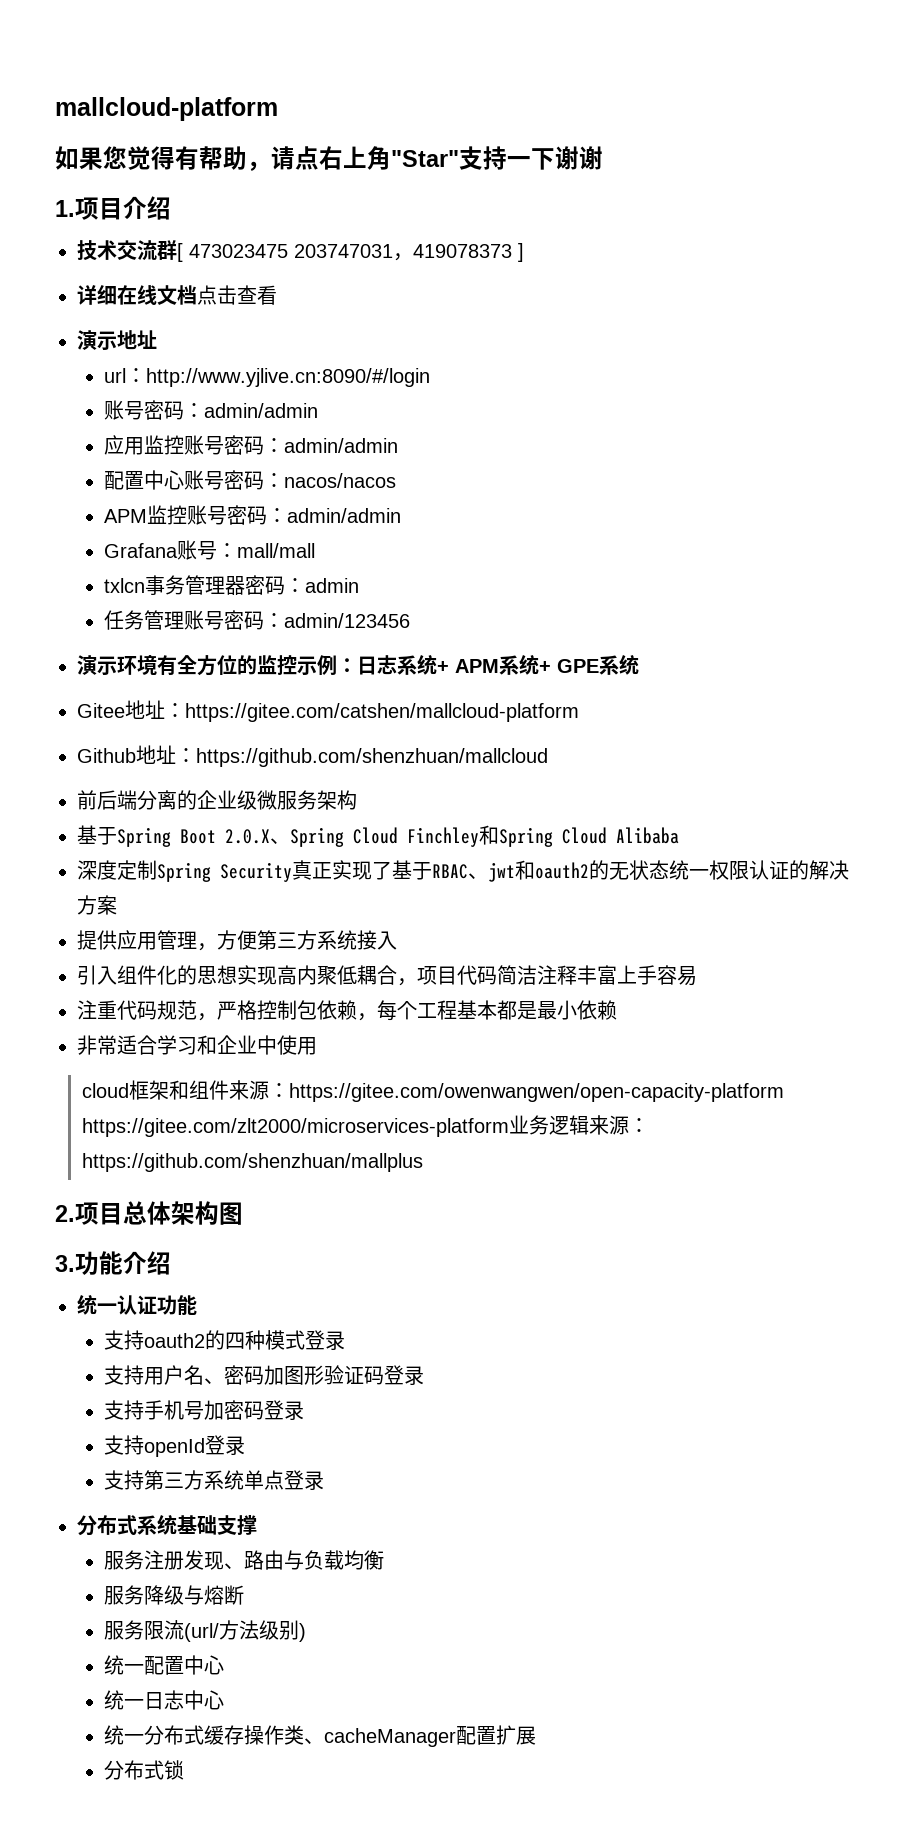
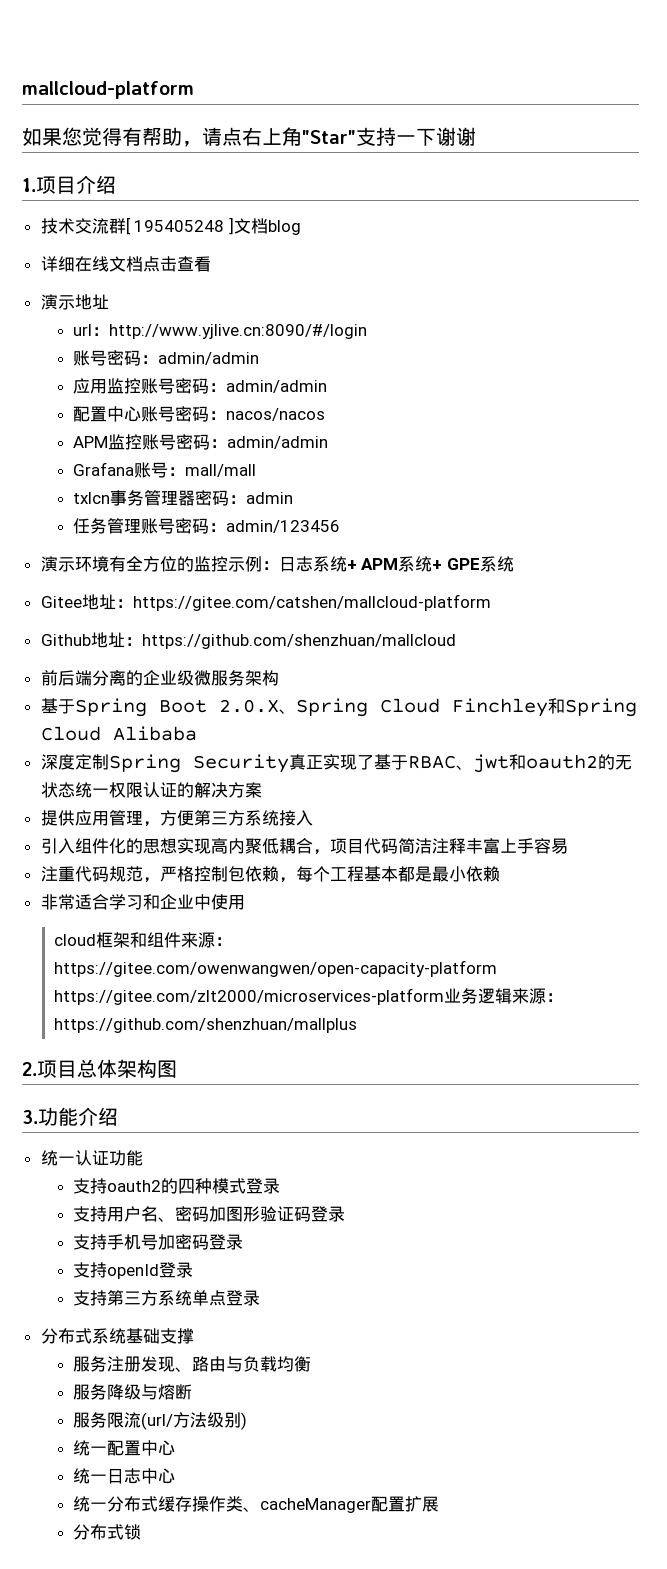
[189,244,512,261] 473023475 203747031，419078373 -> [134,220,225,232] 195405248
(524, 252) none -> [233,218,301,235] 文档blog

